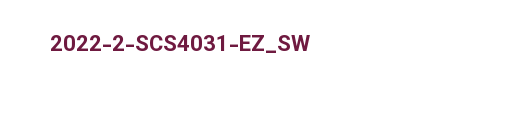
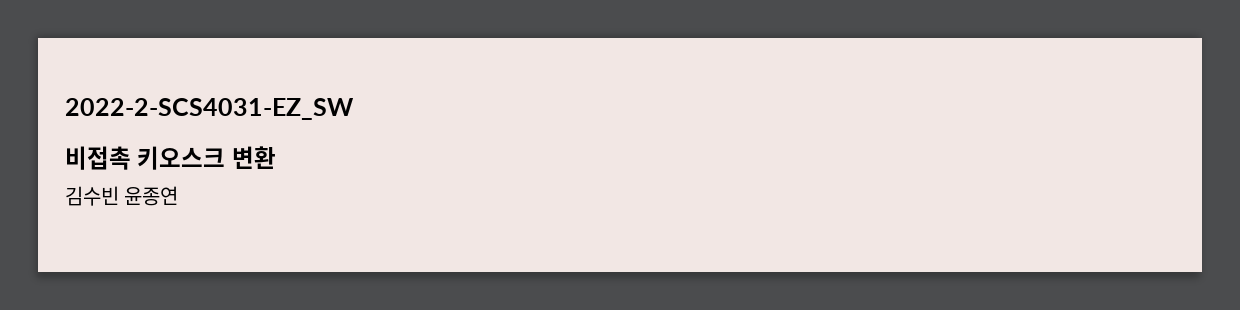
(310, 44) none -> [65,146,276,170] [65,186,179,206] // 비접촉 키오스크 변환 // 김수빈 윤종연

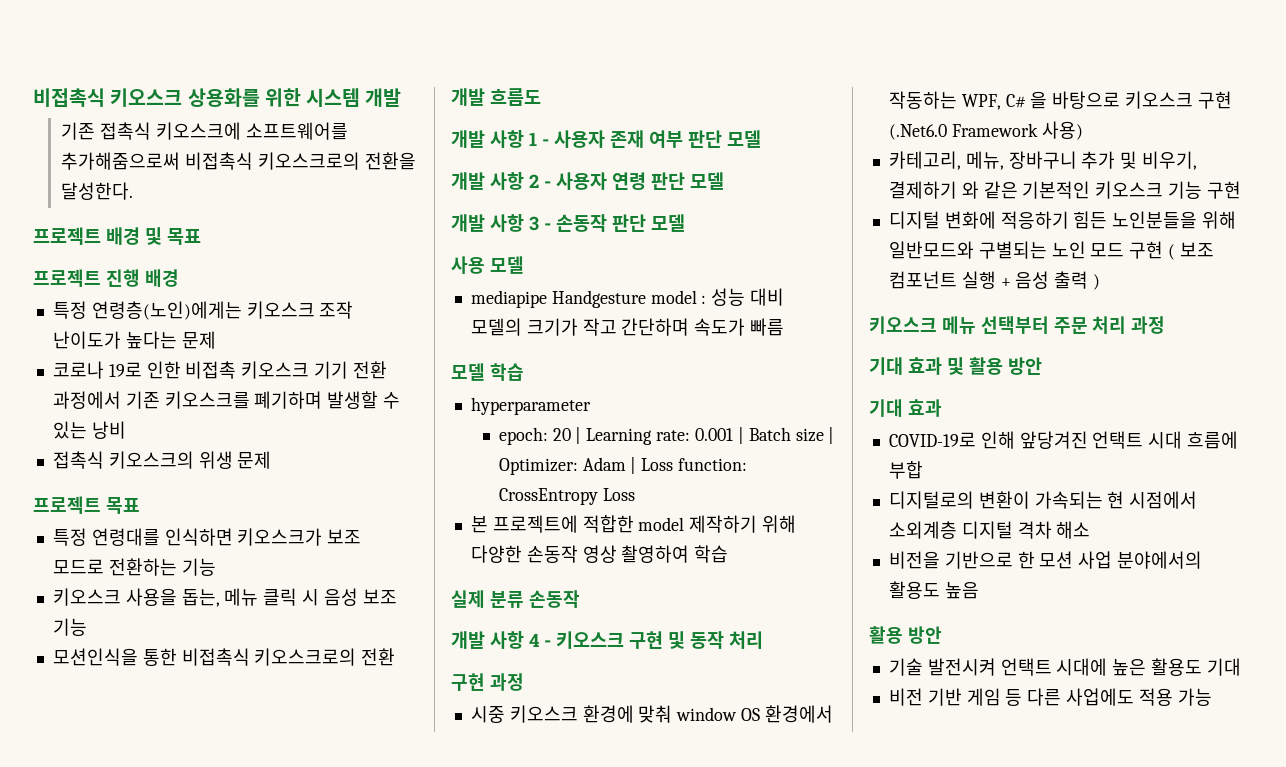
[65,98,354,120] [65,146,276,170] [65,186,179,206] 2022-2-SCS4031-EZ_SW // 비접촉 키오스크 변환 // 김수빈 윤종연 -> [33,88,402,107] [60,122,348,140] [60,152,416,170] [60,182,133,200] [33,227,201,245] [33,269,179,287] [52,301,354,320] [52,331,216,349] [52,361,387,379] [52,391,401,409] [52,421,126,439] [52,451,272,469] [33,496,140,514] [52,528,362,546] [52,558,216,576] [52,588,397,607] [52,618,87,636] [52,648,396,666] [451,88,541,106] [451,130,761,148] [451,172,724,190] [451,214,685,232] [451,256,524,274] [470,288,785,308] [470,318,785,336] [451,363,524,381] [470,397,591,415] [498,427,835,445] [498,457,748,475] [498,488,635,505] [470,515,797,533] [470,545,729,563] [451,590,580,608] [451,631,763,649] [451,673,524,691] [470,705,833,723] [888,91,1232,110] [888,121,1083,140] [888,151,1198,170] [888,181,1241,199] [888,211,1237,229] [888,241,1214,260] [888,271,1101,290] [869,316,1166,334] [869,357,1042,375] [869,399,942,417] [888,431,1239,449] [888,461,923,479] [888,491,1198,509] [888,521,1091,539] [888,551,1203,569] [888,581,979,599] [869,626,942,644] [888,658,1241,676] [888,688,1212,706] 비접촉식 키오스크 상용화를 위한 시스템 개발 // 기존 접촉식 키오스크에 소프트웨어를 추가해줌으로써 비접촉식 키오스크로의 전환을 달성한다. // 프로젝트 배경 및 목표 // 프로젝트 진행 배경 // 특정 연령층(노인)에게는 키오스크 조작 난이도가 높다는 문제 // 코로나 19로 인한 비접촉 키오스크 기기 전환 과정에서 기존 키오스크를 폐기하며 발생할 수 있는 낭비 // 접촉식 키오스크의 위생 문제 // 프로젝트 목표 // 특정 연령대를 인식하면 키오스크가 보조 모드로 전환하는 기능 // 키오스크 사용을 돕는, 메뉴 클릭 시 음성 보조 기능 // 모션인식을 통한 비접촉식 키오스크로의 전환 // 개발 흐름도 // 개발 사항 1 - 사용자 존재 여부 판단 모델 // 개발 사항 2 - 사용자 연령 판단 모델 // 개발 사항 3 - 손동작 판단 모델 // 사용 모델 // mediapipe Handgesture model : 성능 대비 모델의 크기가 작고 간단하며 속도가 빠름 // 모델 학습 // hyperparameter // epoch: 20 | Learning rate: 0.001 | Batch size | Optimizer: Adam | Loss function: CrossEntropy Loss // 본 프로젝트에 적합한 model 제작하기 위해 다양한 손동작 영상 촬영하여 학습 // 실제 분류 손동작 // 개발 사항 4 - 키오스크 구현 및 동작 처리 // 구현 과정 // 시중 키오스크 환경에 맞춰 window OS 환경에서 작동하는 WPF, C# 을 바탕으로 키오스크 구현 (.Net6.0 Framework 사용) // 카테고리, 메뉴, 장바구니 추가 및 비우기, 결제하기 와 같은 기본적인 키오스크 기능 구현 // 디지털 변화에 적응하기 힘든 노인분들을 위해 일반모드와 구별되는 노인 모드 구현 ( 보조 컴포넌트 실행 + 음성 출력 ) // 키오스크 메뉴 선택부터 주문 처리 과정 // 기대 효과 및 활용 방안 // 기대 효과 // COVID-19로 인해 앞당겨진 언택트 시대 흐름에 부합 // 디지털로의 변환이 가속되는 현 시점에서 소외계층 디지털 격차 해소 // 비전을 기반으로 한 모션 사업 분야에서의 활용도 높음 // 활용 방안 // 기술 발전시켜 언택트 시대에 높은 활용도 기대 // 비전 기반 게임 등 다른 사업에도 적용 가능

